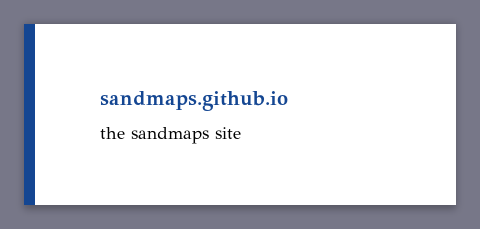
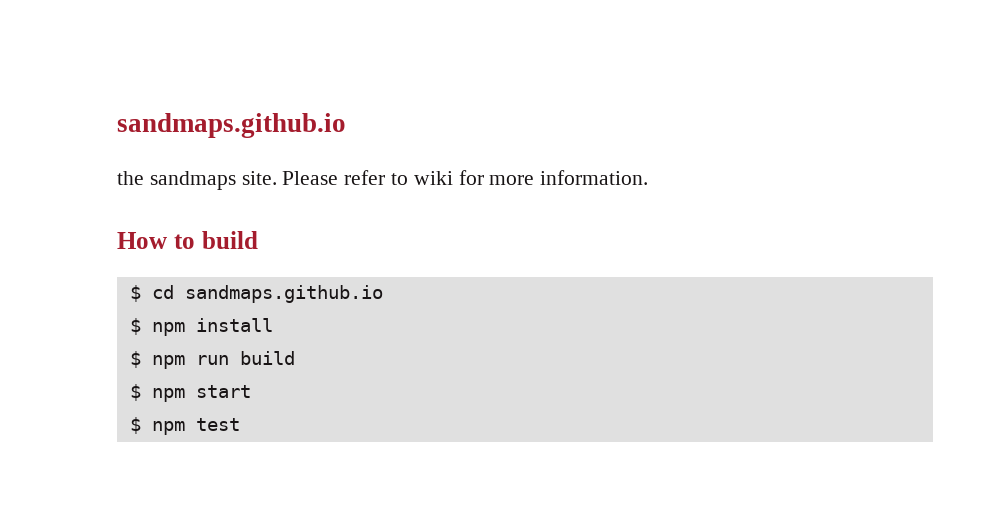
[215,127,241,139] site -> [241,170,649,185] [117,231,258,249] [129,285,383,303] [129,318,273,336] [129,351,295,369] [129,384,251,402] [129,417,240,435] site. Please refer to wiki for more information. // How to build // $ cd sandmaps.github.io // $ npm install // $ npm run build // $ npm start // $ npm test

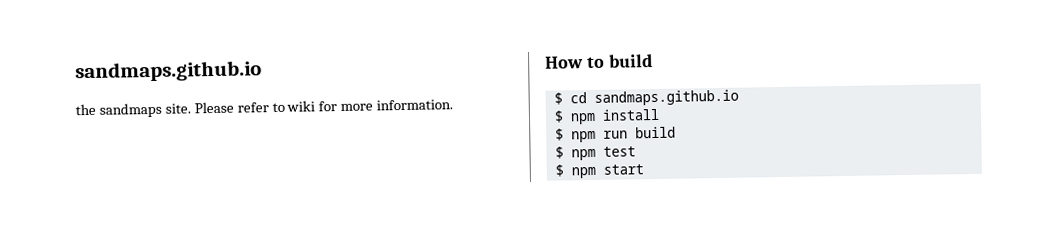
[195,385,251,398] [129,417,240,435] start // $ npm test -> [602,146,636,157] [554,164,644,179] test // $ npm start

